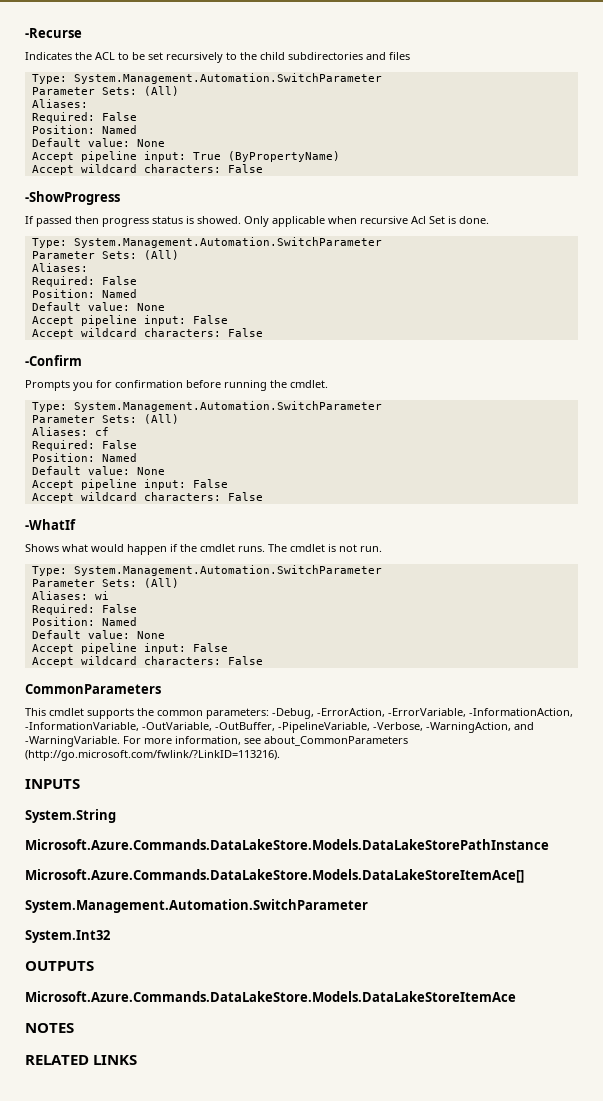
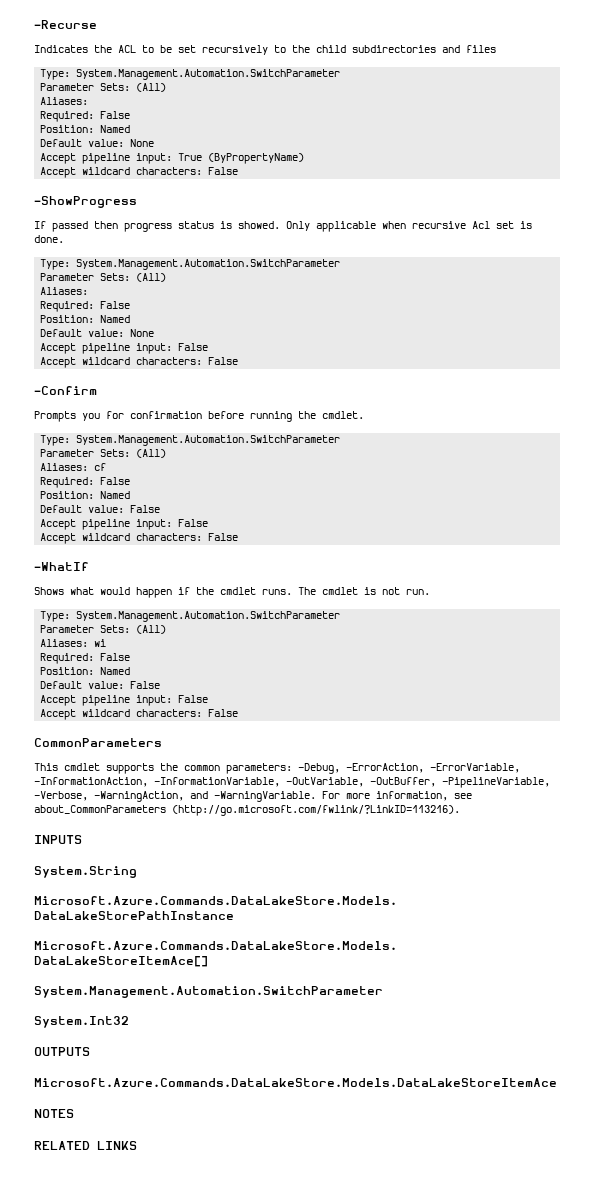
[429,216,445,224] Set -> [496,221,514,229] set
[87,466,165,475] value: None -> [88,505,161,513] value: False
[87,630,165,639] value: None -> [88,681,161,689] value: False

